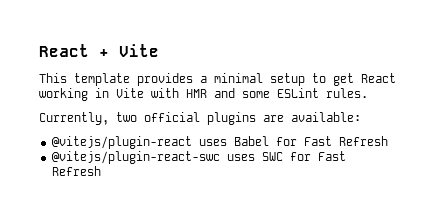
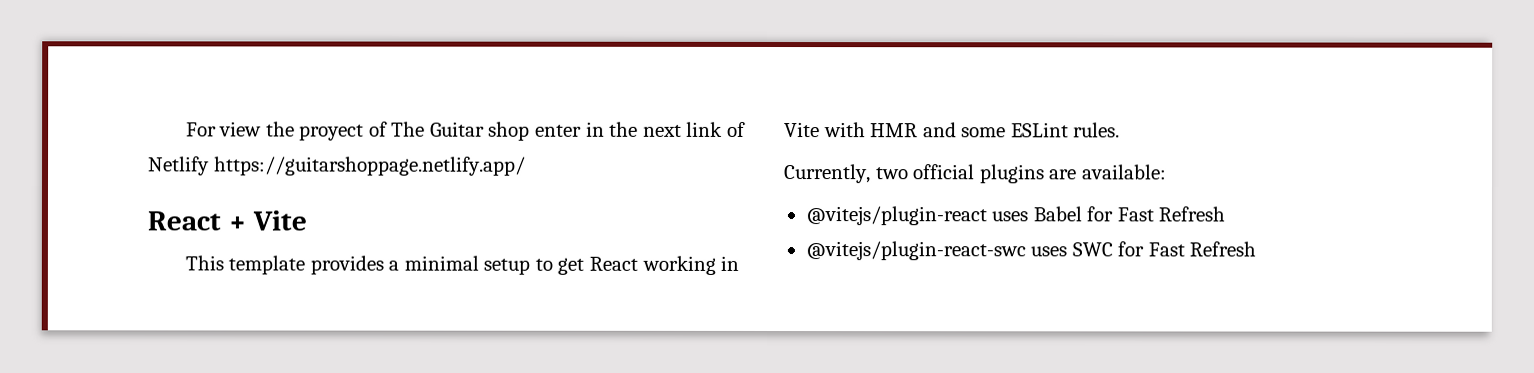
(39, 50) none -> [185,121,746,141] [148,156,526,176] For view the proyect of The Guitar shop enter in the next link of Netlify https://guitarshoppage.netlify.app/ //

